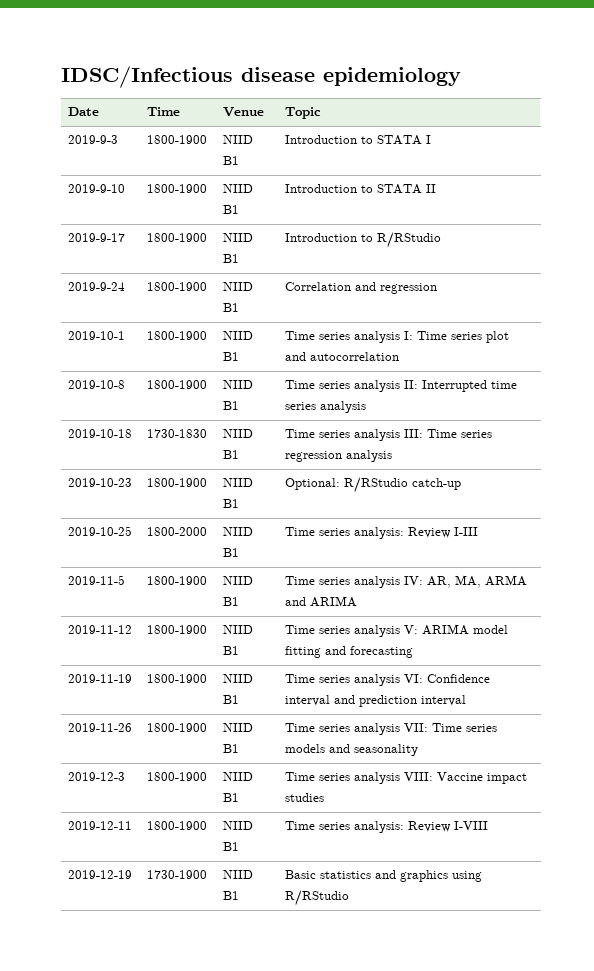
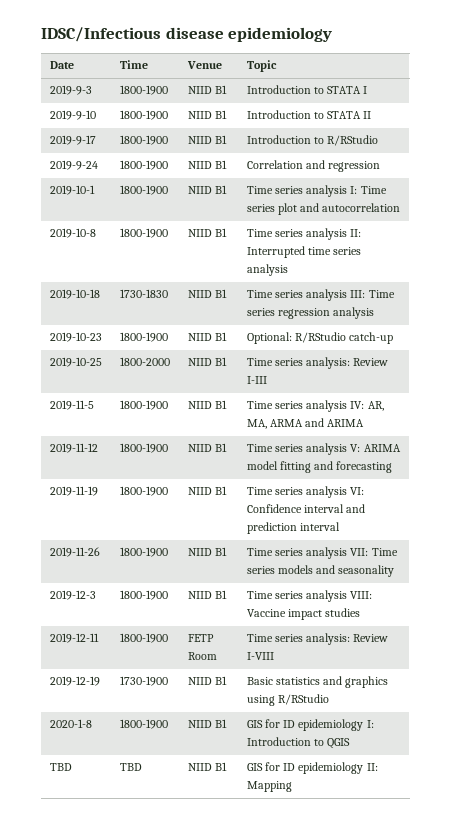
[223,821,254,830] [223,842,240,851] NIID B1 -> [187,634,214,642] [187,652,217,660] FETP Room
(350, 898) none -> [49,719,92,728] [119,719,168,729] [187,719,227,728] [246,719,374,731] [246,737,351,749] [49,763,72,771] [119,763,142,771] [187,762,227,771] [246,762,378,774] [246,781,292,792] // 2020-1-8 | 1800-1900 | NIID B1 | GIS for ID epidemiology I: Introduction to QGIS // TBD | TBD | NIID B1 | GIS for ID epidemiology II: Mapping

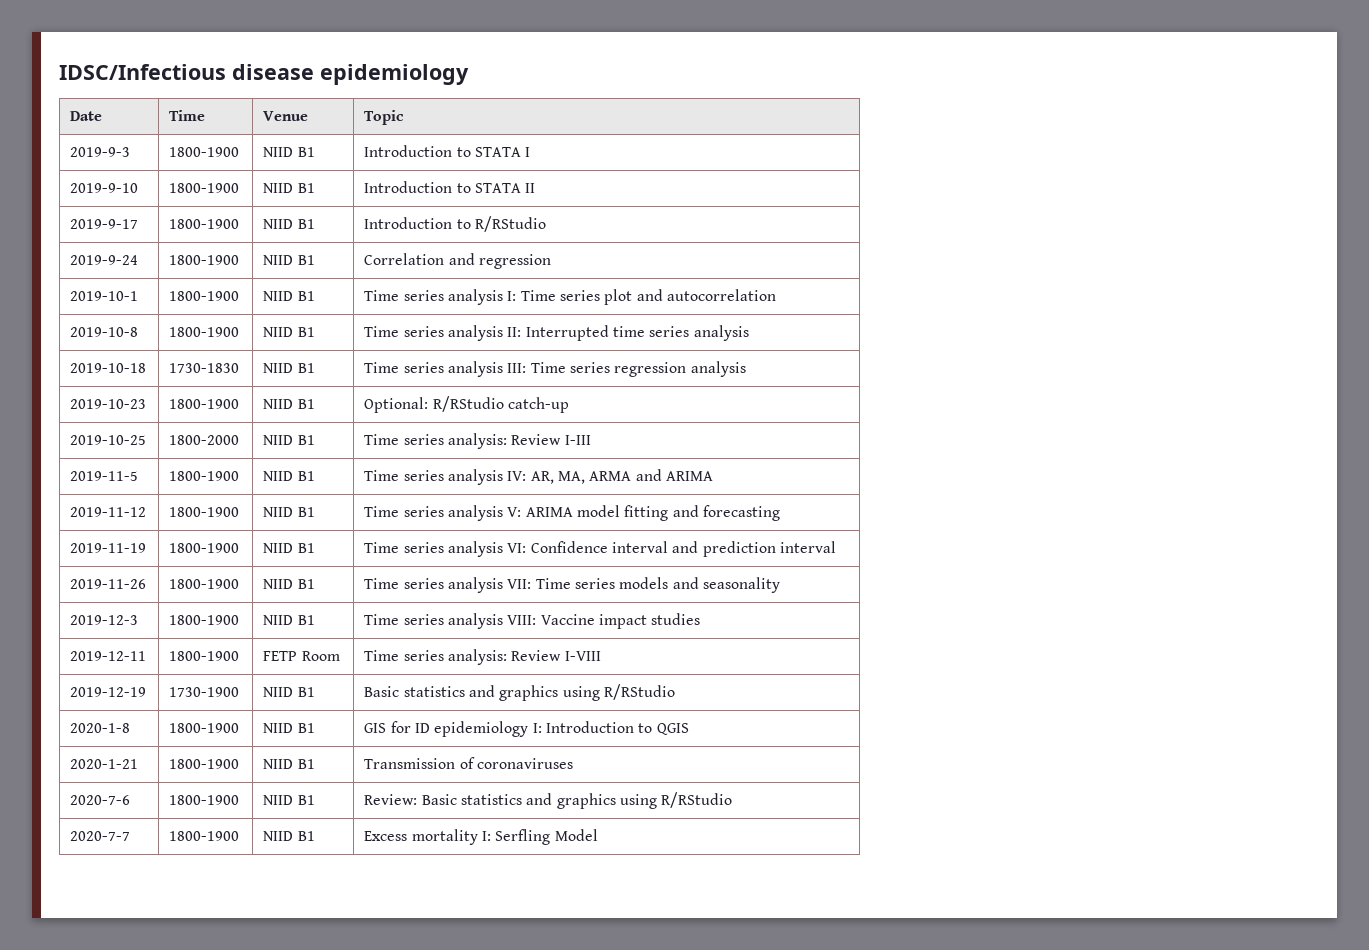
[49,763,72,771] [119,763,142,771] [187,762,227,771] [246,762,378,774] [246,781,292,792] TBD | TBD | NIID B1 | GIS for ID epidemiology II: Mapping -> [70,759,139,769] [169,759,240,769] [263,759,315,769] [364,757,574,769] [70,795,131,805] [169,795,240,805] [263,795,315,805] [364,792,733,809] [70,831,131,841] [169,831,240,841] [263,831,315,841] [364,829,598,845] 2020-1-21 | 1800-1900 | NIID B1 | Transmission of coronaviruses // 2020-7-6 | 1800-1900 | NIID B1 | Review: Basic statistics and graphics using R/RStudio // 2020-7-7 | 1800-1900 | NIID B1 | Excess mortality I: Serfling Model

